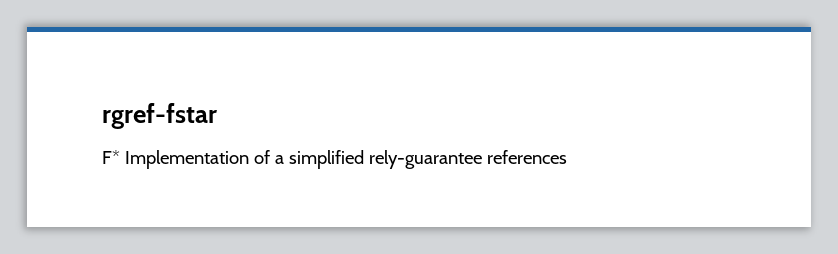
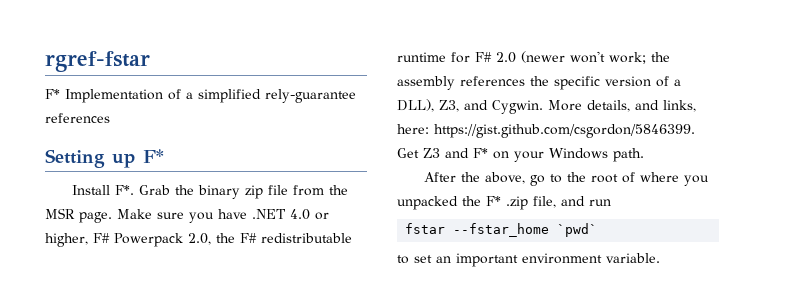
(567, 157) none -> [45,149,164,168] [71,185,348,199] [45,208,329,223] [45,233,352,247] [397,51,670,64] [397,76,681,90] [397,99,696,114] [397,124,695,138] [397,148,644,162] [423,172,709,186] [397,196,611,210] [405,223,598,237] [397,253,660,267] // Setting up F* // Install F*. Grab the binary zip file from the MSR page. Make sure you have .NET 4.0 or higher, F# Powerpack 2.0, the F# redistributable runtime for F# 2.0 (newer won't work; the assembly references the specific version of a DLL), Z3, and Cygwin. More details, and links, here: https://gist.github.com/csgordon/5846399. Get Z3 and F* on your Windows path. // After the above, go to the root of where you unpacked the F* .zip file, and run // fstar --fstar_home `pwd` // to set an important environment variable.

